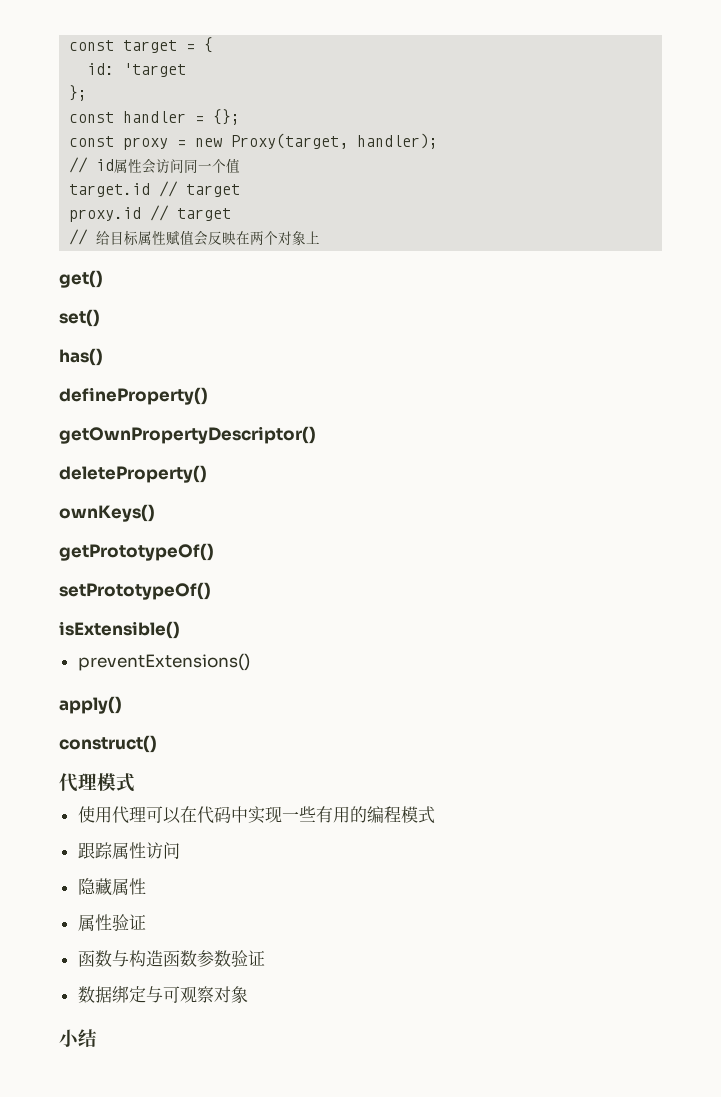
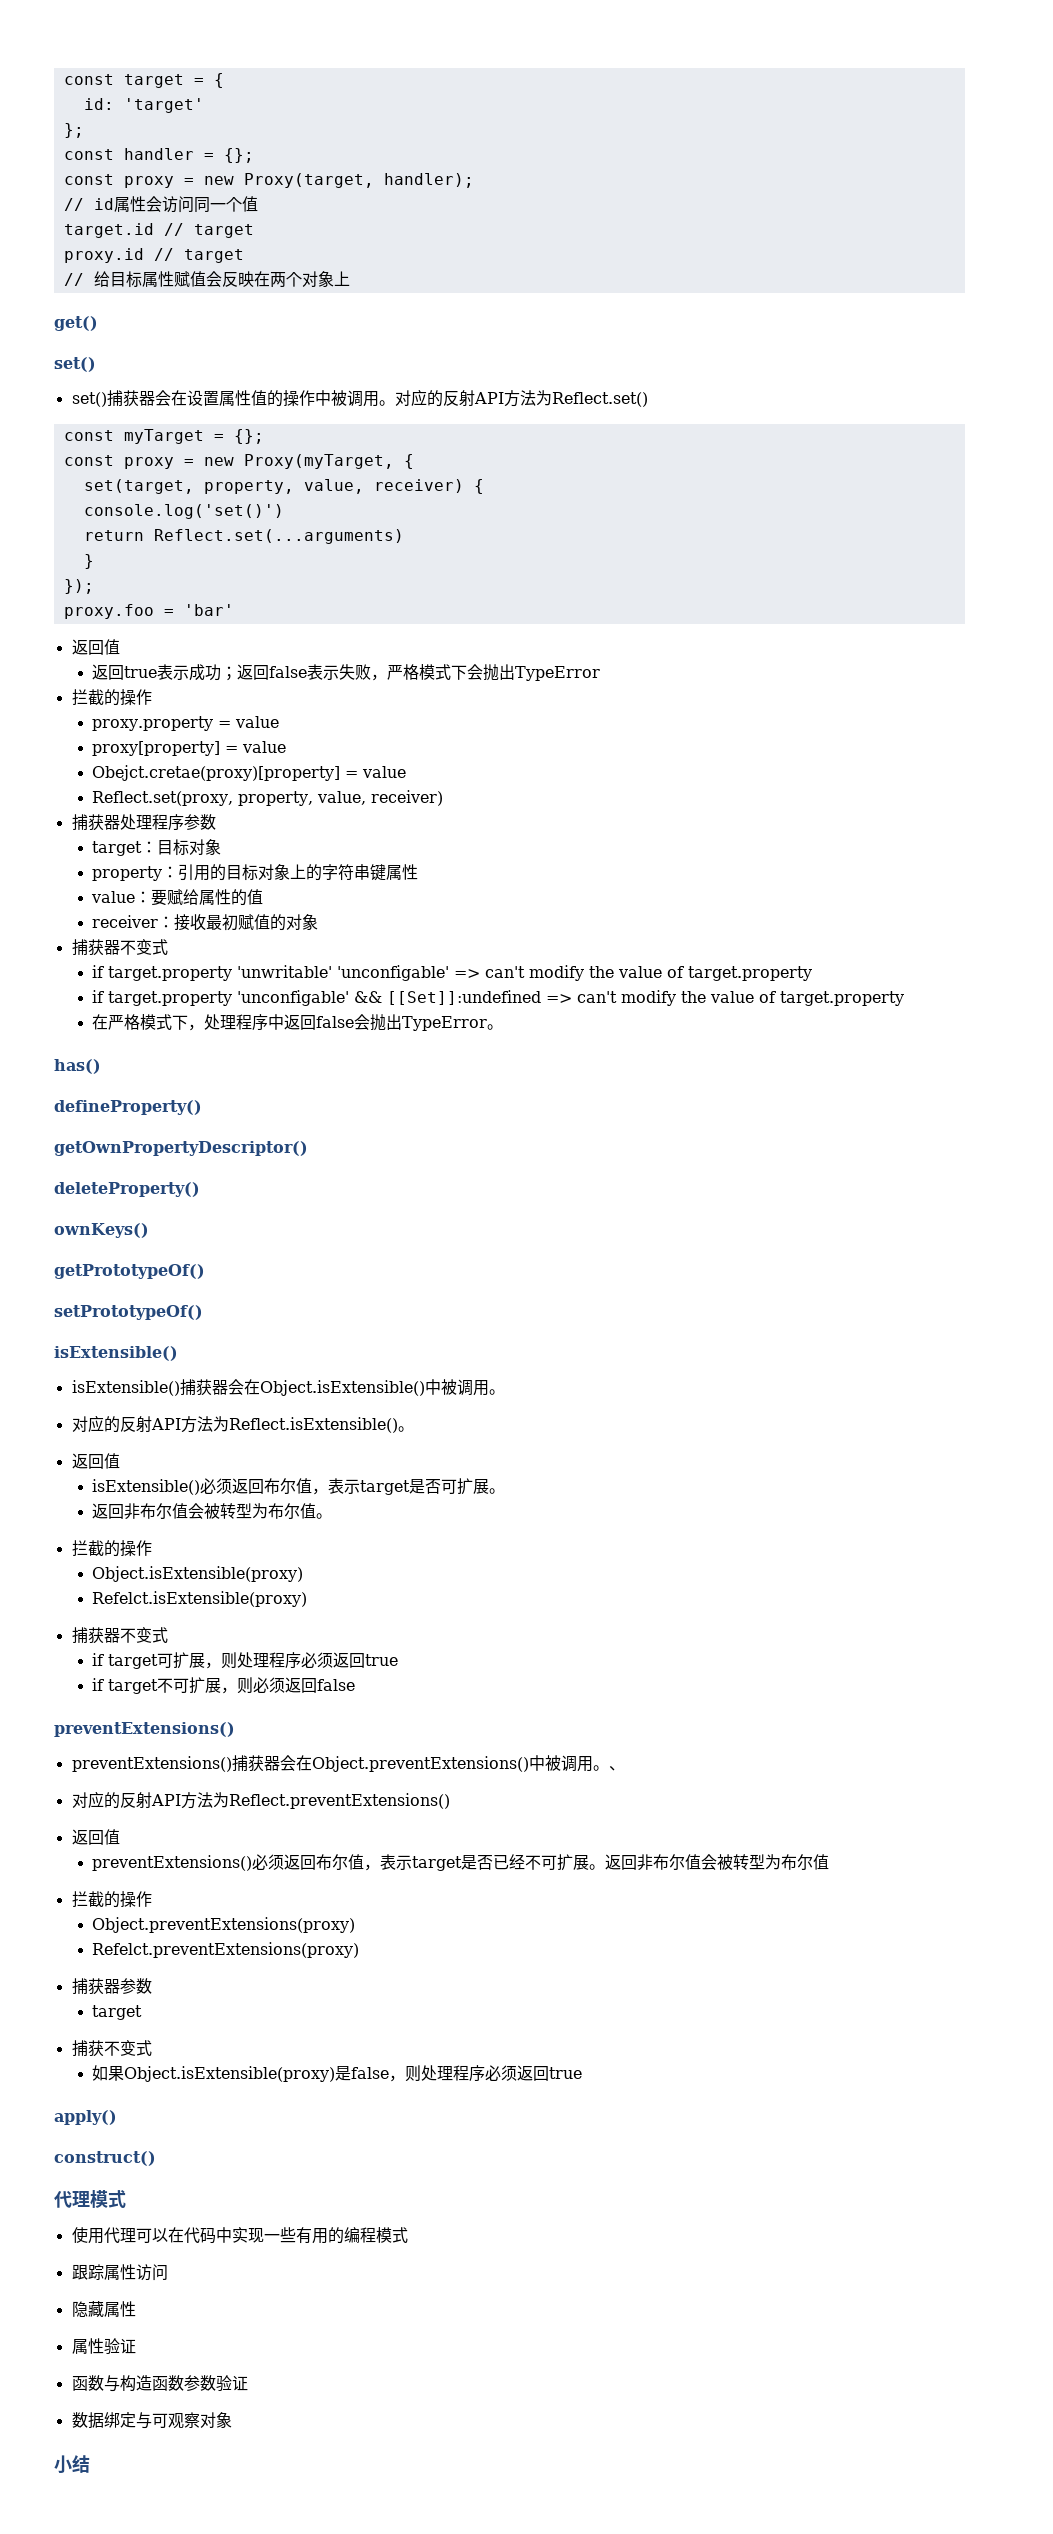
[123,63,187,77] 'target -> [123,98,204,113] 'target'
(100, 318) none -> [71,389,648,407] [63,429,264,444] [63,454,414,469] [83,479,484,494] [83,504,284,519] [83,529,404,544] [83,554,94,569] [63,579,94,594] [63,604,234,619] [71,639,120,655] [92,664,601,681] [71,689,152,706] [92,716,280,731] [92,741,287,756] [92,765,407,781] [92,790,444,806] [71,814,216,831] [92,839,222,856] [92,864,419,881] [91,889,264,906] [92,914,319,931] [71,939,168,956] [92,965,813,981] [92,990,905,1006] [92,1014,504,1031] // set()捕获器会在设置属性值的操作中被调用。对应的反射API方法为Reflect.set() // const myTarget = {}; // const proxy = new Proxy(myTarget, { // set(target, property, value, receiver) { // console.log('set()') // return Reflect.set(...arguments) // } // }); // proxy.foo = 'bar' // 返回值 // 返回true表示成功；返回false表示失败，严格模式下会抛出TypeError // 拦截的操作 // proxy.property = value // proxy[property] = value // Obejct.cretae(proxy)[property] = value // Reflect.set(proxy, property, value, receiver) // 捕获器处理程序参数 // target：目标对象 // property：引用的目标对象上的字符串键属性 // value：要赋给属性的值 // receiver：接收最初赋值的对象 // 捕获器不变式 // if target.property 'unwritable' 'unconfigable' => can't modify the value of target.property // if target.property 'unconfigable' && [[Set]]:undefined => can't modify the value of target.property // 在严格模式下，处理程序中返回false会抛出TypeError。
[77,653,250,671] preventExtensions() -> [71,1379,505,1396] [71,1415,414,1433] [71,1453,120,1469] [92,1478,506,1495] [92,1503,333,1520] [71,1540,152,1557] [92,1566,304,1582] [92,1591,308,1607] [71,1627,168,1644] [92,1652,399,1669] [92,1677,356,1694] [54,1722,235,1737] [71,1755,625,1772] [71,1791,450,1809] [71,1829,120,1845] [92,1854,830,1871] [71,1891,152,1908] [92,1917,356,1933] [92,1942,360,1958] [71,1978,152,1995] [92,2005,143,2020] [71,2040,152,2057] [92,2065,583,2082] isExtensible()捕获器会在Object.isExtensible()中被调用。 // 对应的反射API方法为Reflect.isExtensible()。 // 返回值 // isExtensible()必须返回布尔值，表示target是否可扩展。 // 返回非布尔值会被转型为布尔值。 // 拦截的操作 // Object.isExtensible(proxy) // Refelct.isExtensible(proxy) // 捕获器不变式 // if target可扩展，则处理程序必须返回true // if target不可扩展，则必须返回false // preventExtensions() // preventExtensions()捕获器会在Object.preventExtensions()中被调用。、 // 对应的反射API方法为Reflect.preventExtensions() // 返回值 // preventExtensions()必须返回布尔值，表示target是否已经不可扩展。返回非布尔值会被转型为布尔值 // 拦截的操作 // Object.preventExtensions(proxy) // Refelct.preventExtensions(proxy) // 捕获器参数 // target // 捕获不变式 // 如果Object.isExtensible(proxy)是false，则处理程序必须返回true

